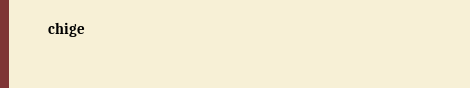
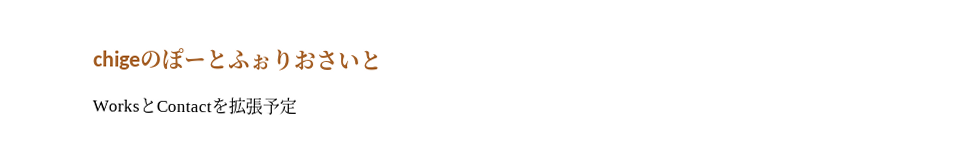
(85, 29) none -> [140,47,383,71] [92,97,297,116] のぽーとふぉりおさいと // WorksとContactを拡張予定

